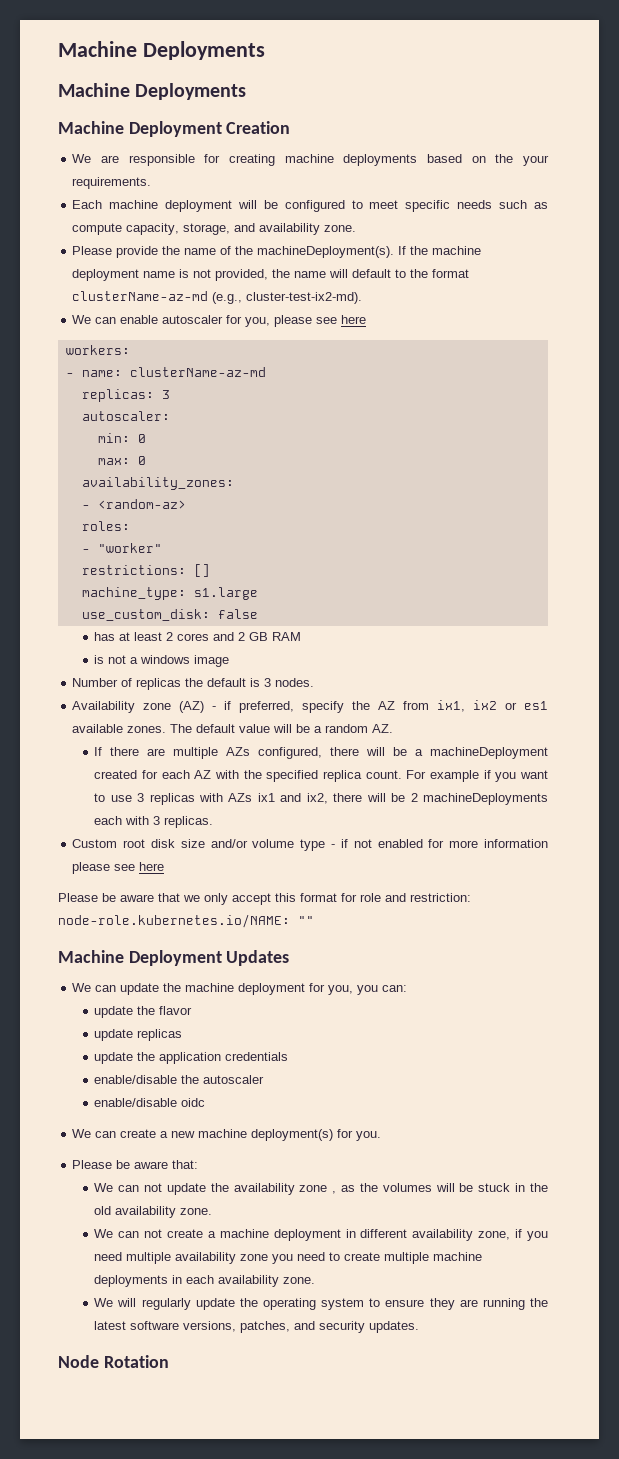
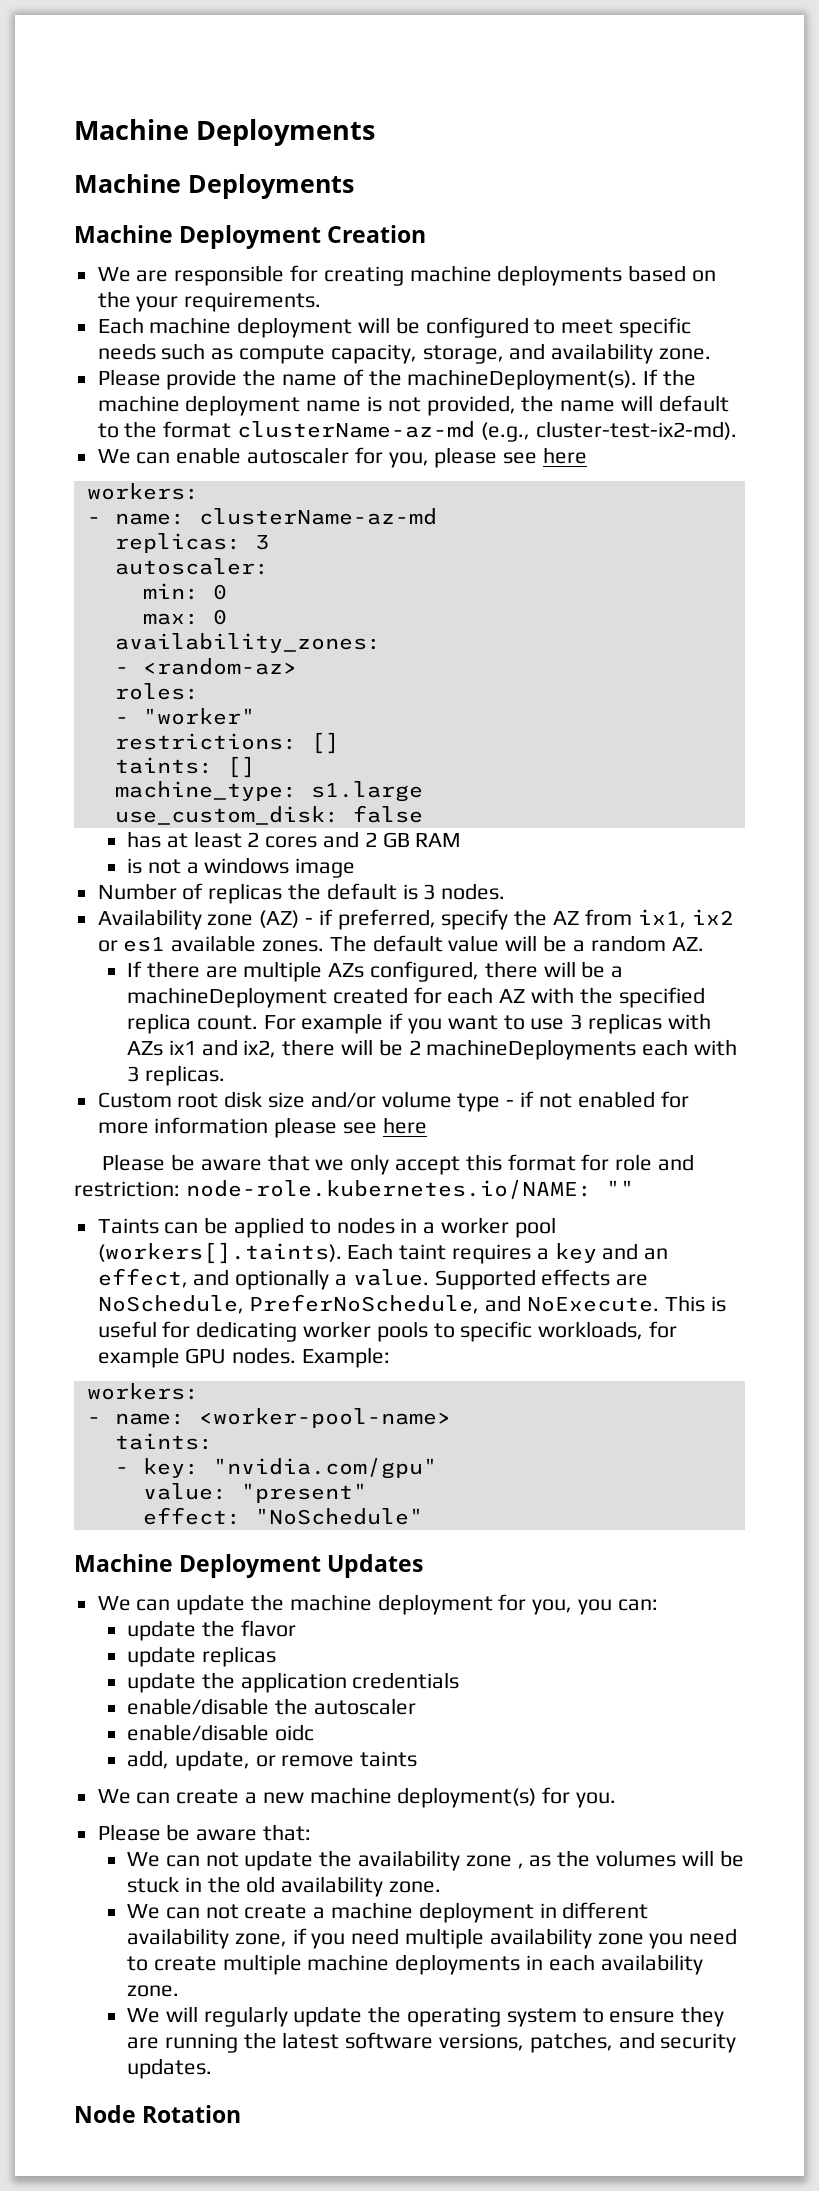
(210, 570) none -> [114,756,255,778] // taints: []
(314, 920) none -> [97,1217,556,1238] [97,1242,669,1264] [97,1268,649,1290] [97,1294,726,1314] [97,1321,678,1342] [97,1347,391,1368] [86,1383,199,1400] [86,1408,451,1428] [114,1433,213,1450] [114,1458,437,1479] [142,1483,367,1503] [142,1507,423,1525] // Taints can be applied to nodes in a worker pool (workers[].taints). Each taint requires a key and an effect, and optionally a value. Supported effects are NoSchedule, PreferNoSchedule, and NoExecute. This is useful for dedicating worker pools to specific workloads, for example GPU nodes. Example: // workers: // - name: <worker-pool-name> // taints: // - key: "nvidia.com/gpu" // value: "present" // effect: "NoSchedule"
(206, 1102) none -> [127,1750,418,1771] // add, update, or remove taints

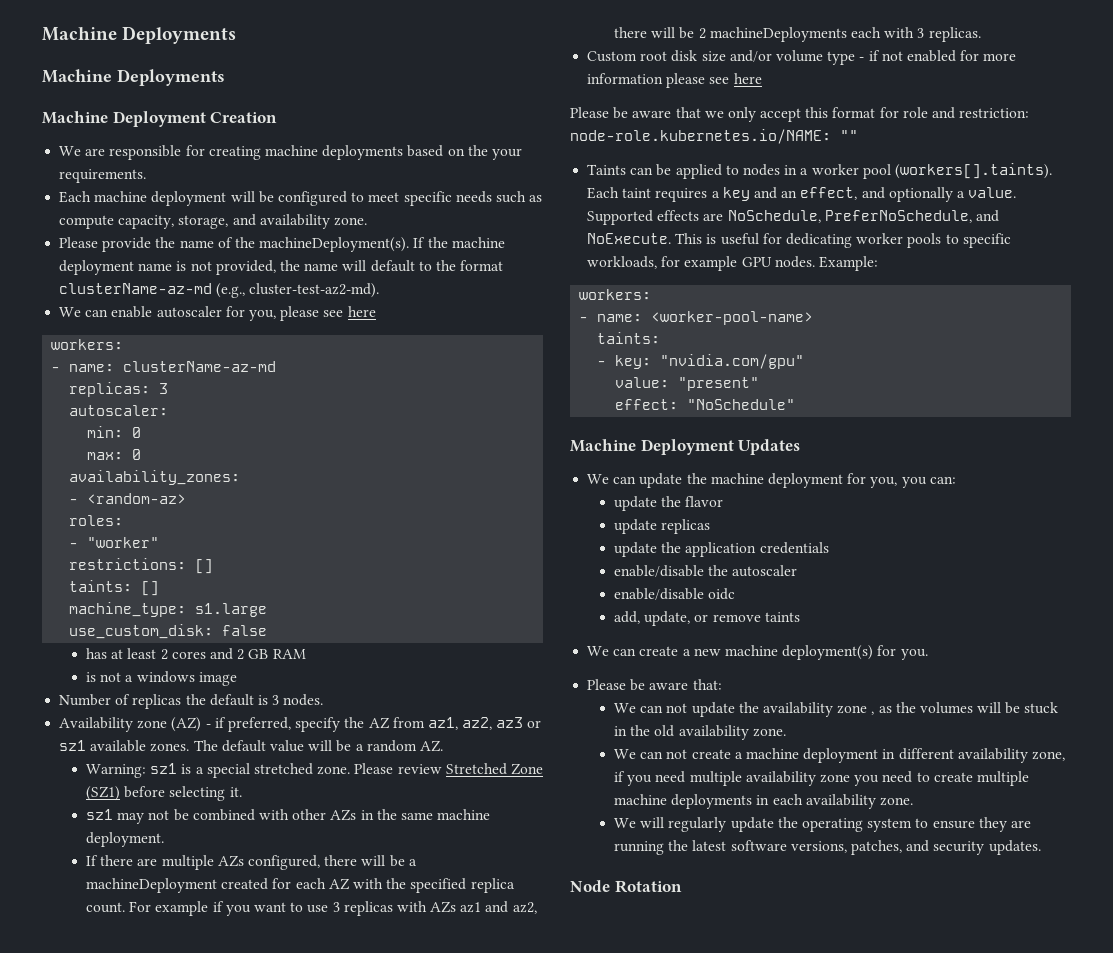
[535,421,737,440] cluster-test-ix2-md). -> [249,283,380,298] cluster-test-az2-md).
[637,909,734,928] [97,937,166,952] ix1, ix2 or es1 -> [427,717,542,730] [59,740,87,751] az1, az2, az3 or sz1
(704, 944) none -> [86,763,543,778] [86,786,242,801] [86,809,491,824] [86,832,165,847] // Warning: sz1 is a special stretched zone. Please review Stretched Zone (SZ1) before selecting it. // sz1 may not be combined with other AZs in the same machine deployment.
[168,1039,277,1058] ix1 and ix2, -> [460,901,537,914] az1 and az2,

